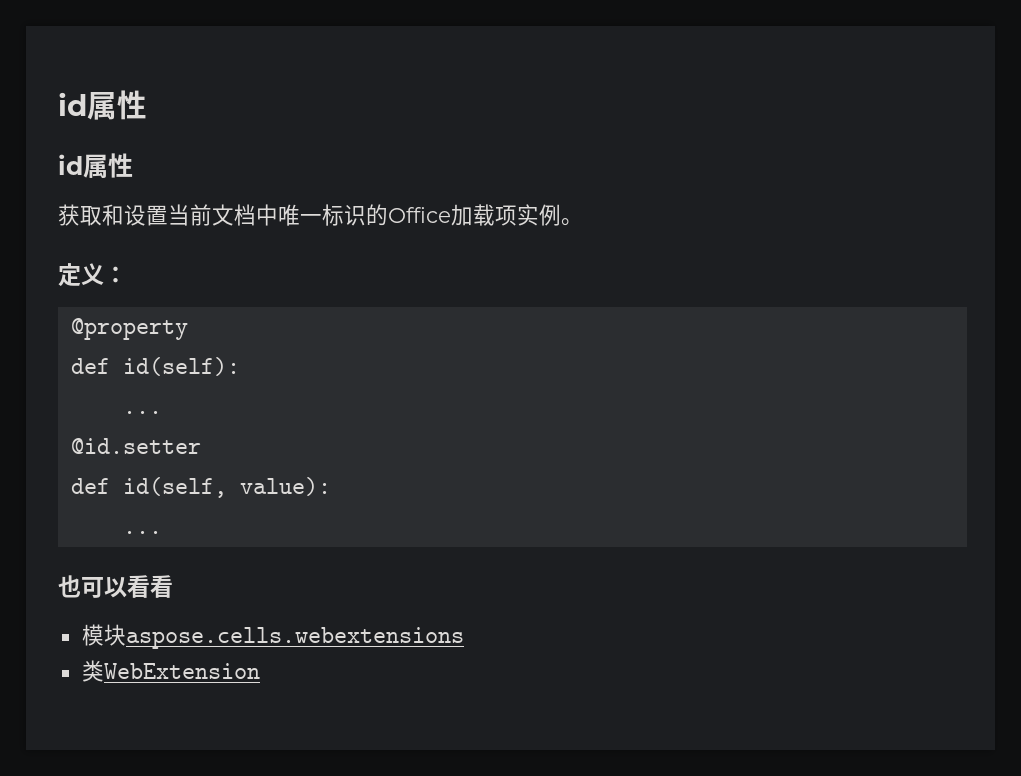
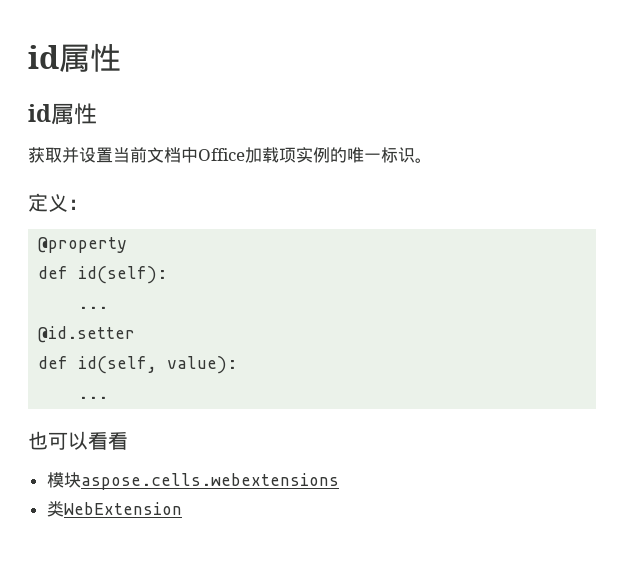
[102,204,124,226] 和 -> [62,147,79,163] 并
[278,204,388,226] 唯一标识的 -> (198, 155) none
(561, 215) none -> [330,147,415,163] 的唯一标识

